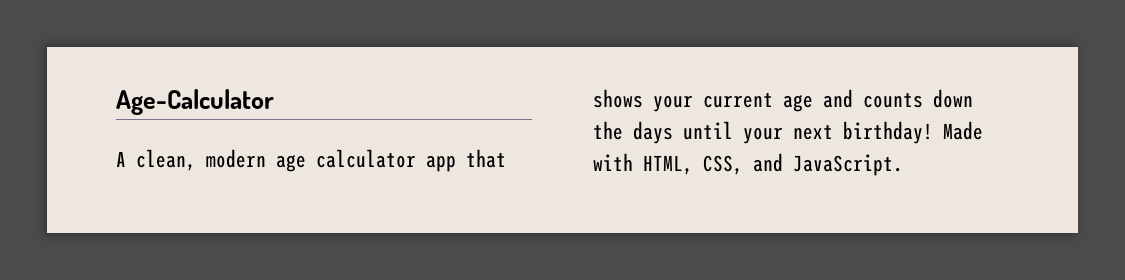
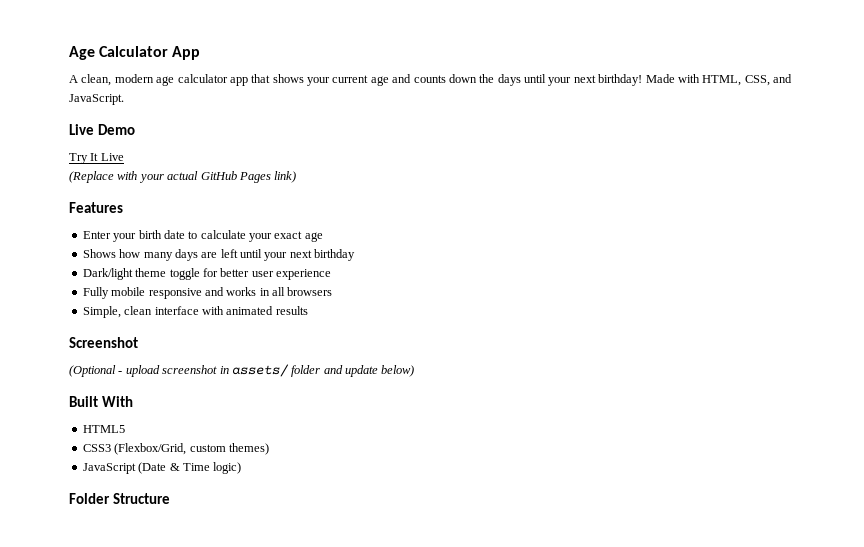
[116,89,274,115] Age-Calculator -> [69,46,201,60] Age Calculator App
(903, 165) none -> [69,124,135,135] [69,153,124,164] [69,171,297,183] [69,202,123,213] [82,230,323,242] [82,249,356,261] [82,268,331,280] [82,287,333,299] [82,306,308,318] [69,337,138,348] [69,364,415,377] [69,396,133,407] [82,425,125,433] [82,443,269,455] [82,462,242,474] [69,493,170,504] // Live Demo // Try It Live // (Replace with your actual GitHub Pages link) // Features // Enter your birth date to calculate your exact age // Shows how many days are left until your next birthday // Dark/light theme toggle for better user experience // Fully mobile responsive and works in all browsers // Simple, clean interface with animated results // Screenshot // (Optional - upload screenshot in assets/ folder and update below) // Built With // HTML5 // CSS3 (Flexbox/Grid, custom themes) // JavaScript (Date & Time logic) // Folder Structure

